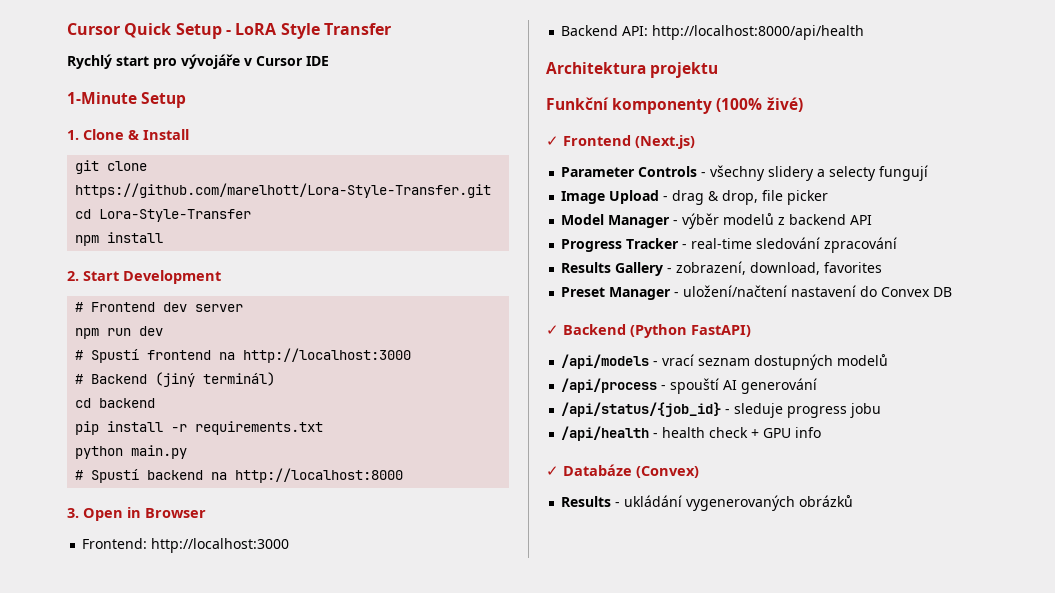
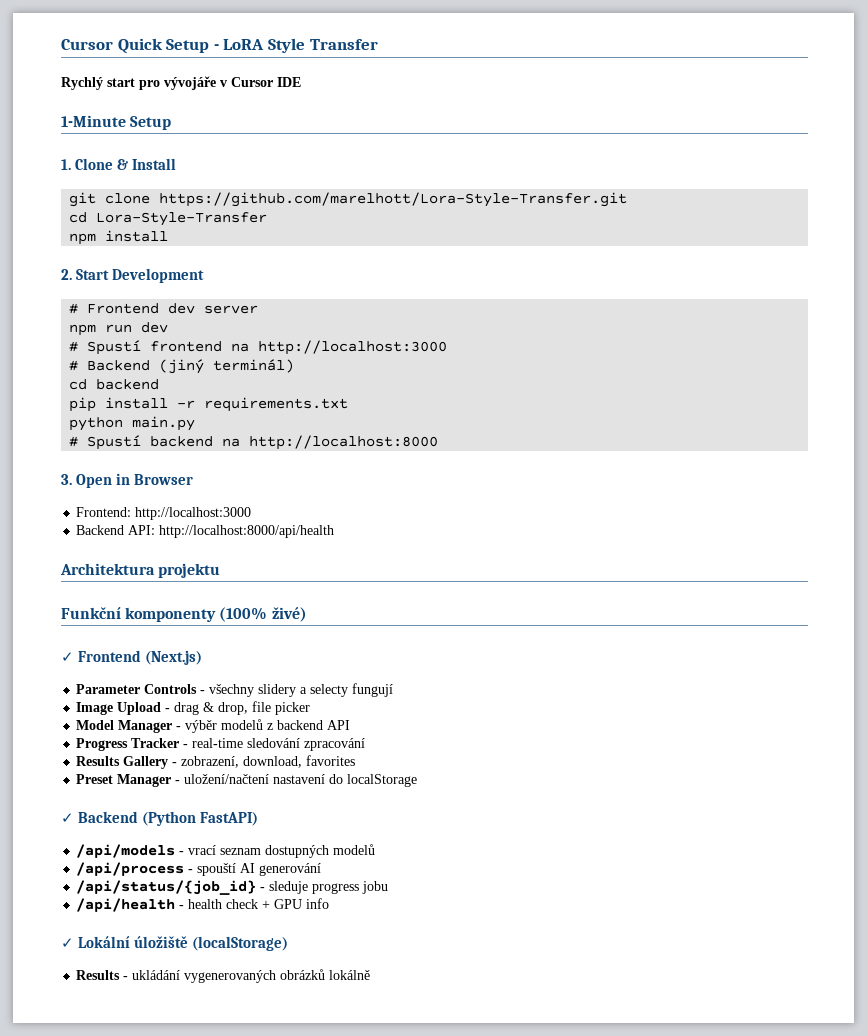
[881,287,953,297] Convex DB -> [347,774,418,787] localStorage
[563,464,699,478] Databáze (Convex) -> [77,936,288,951] Lokální úložiště (localStorage)
(854, 501) none -> [329,970,371,980] lokálně

